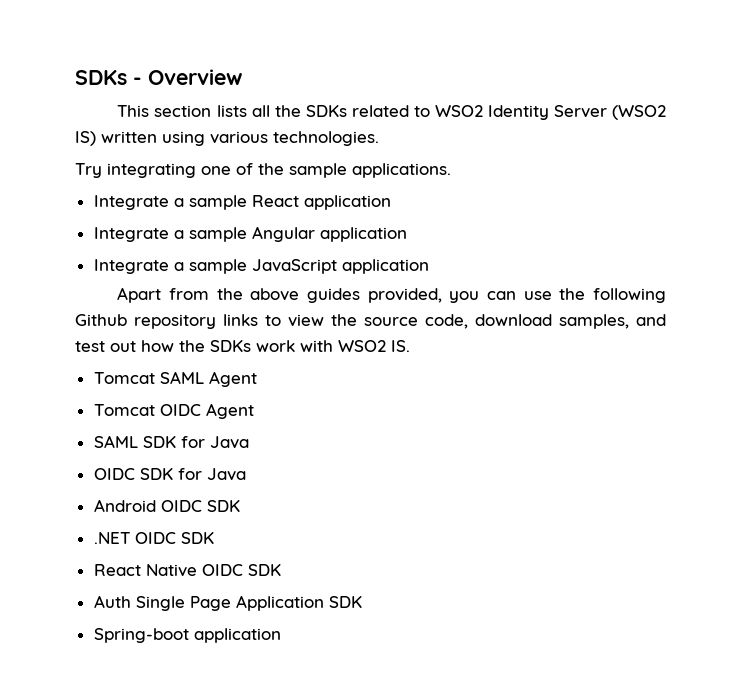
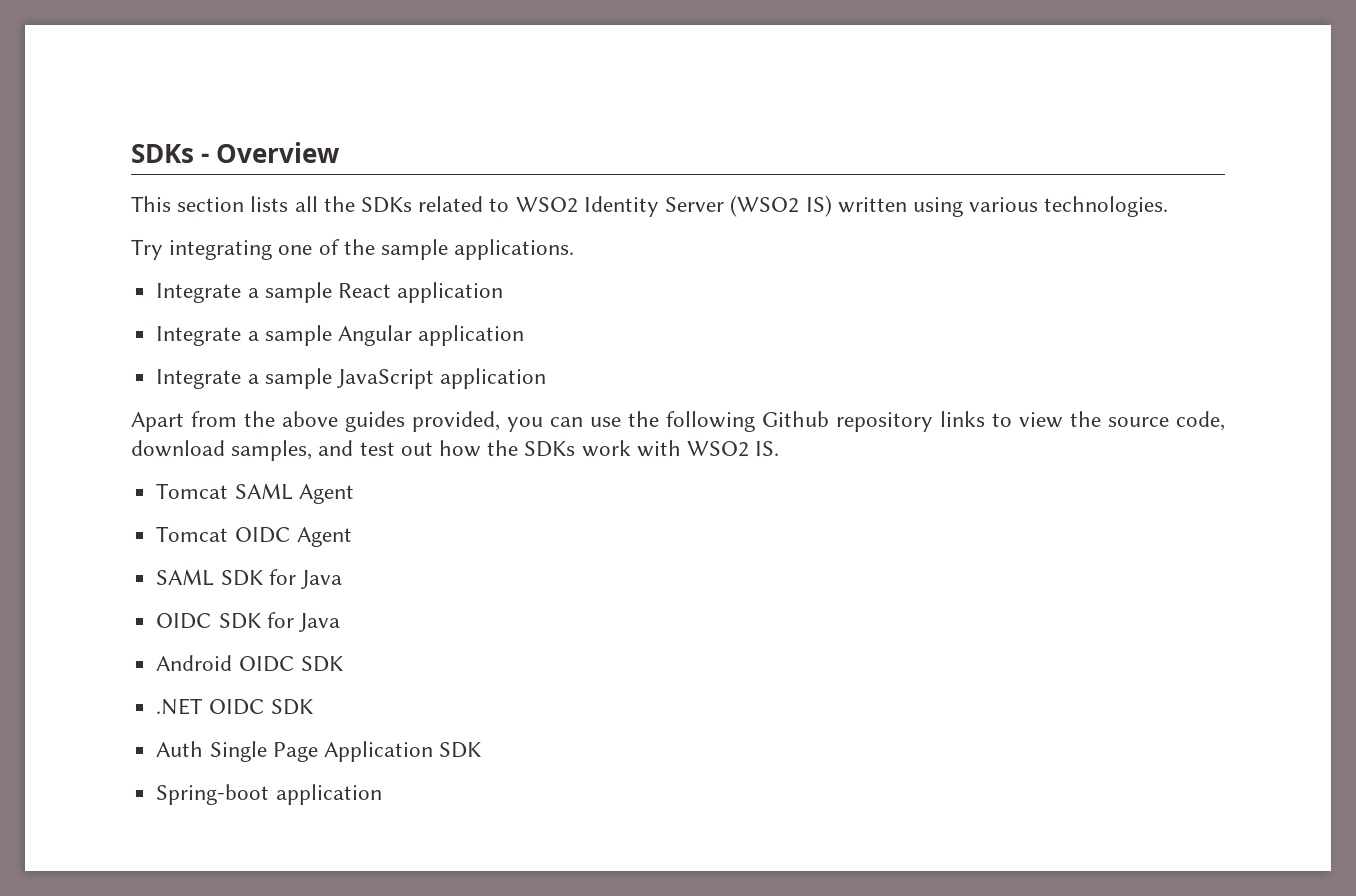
[93,564,281,577] // React Native OIDC SDK -> (313, 707) none

